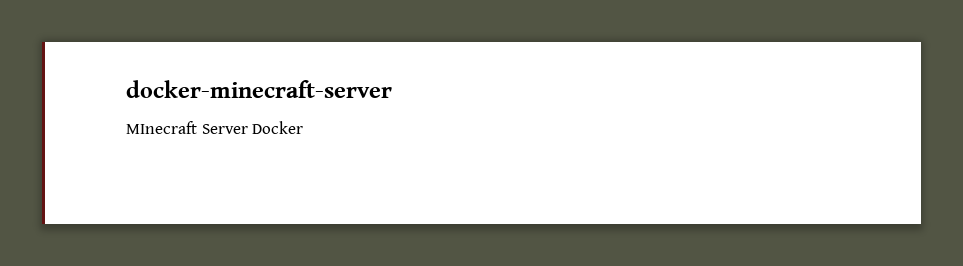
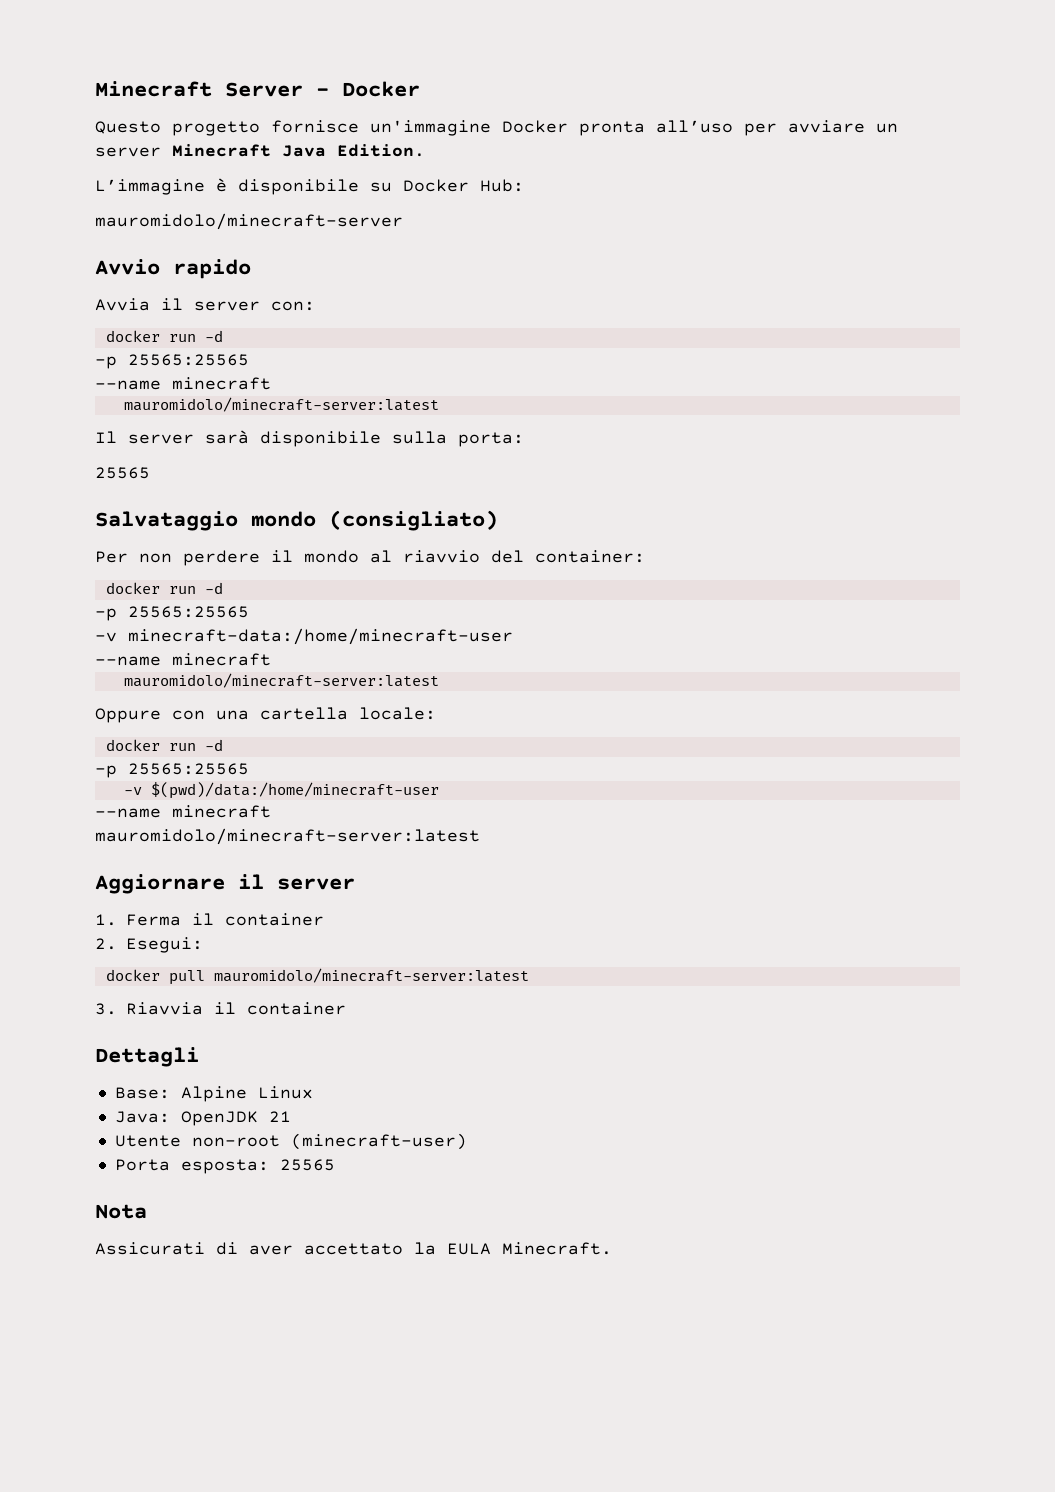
[126,80,392,98] [126,121,304,134] docker-minecraft-server // MInecraft Server Docker -> [95,81,420,97] [95,120,898,136] [95,144,425,157] [95,178,524,195] [95,213,403,230] [95,259,251,279] [95,298,315,311] [105,330,223,342] [95,354,249,369] [95,377,271,390] [123,397,439,412] [95,430,524,447] [95,467,150,479] [95,510,498,531] [95,550,645,566] [105,582,223,594] [95,606,249,621] [95,628,513,645] [95,653,271,666] [123,673,439,688] [95,707,436,723] [105,739,223,751] [95,763,249,778] [123,782,439,799] [95,805,271,818] [95,828,480,845] [95,874,355,894] [95,913,324,926] [95,937,203,953] [105,968,529,985] [95,1002,346,1015] [95,1047,199,1067] [114,1086,313,1102] [114,1111,291,1126] [114,1133,467,1150] [114,1159,335,1174] [95,1204,147,1219] [95,1242,612,1255] Minecraft Server – Docker // Questo progetto fornisce un'immagine Docker pronta all’uso per avviare un server Minecraft Java Edition. // L’immagine è disponibile su Docker Hub: // mauromidolo/minecraft-server // Avvio rapido // Avvia il server con: // docker run -d // -p 25565:25565 // --name minecraft // mauromidolo/minecraft-server:latest // Il server sarà disponibile sulla porta: // 25565 // Salvataggio mondo (consigliato) // Per non perdere il mondo al riavvio del container: // docker run -d // -p 25565:25565 // -v minecraft-data:/home/minecraft-user // --name minecraft // mauromidolo/minecraft-server:latest // Oppure con una cartella locale: // docker run -d // -p 25565:25565 // -v $(pwd)/data:/home/minecraft-user // --name minecraft // mauromidolo/minecraft-server:latest // Aggiornare il server // 1. Ferma il container // 2. Esegui: // docker pull mauromidolo/minecraft-server:latest // 3. Riavvia il container // Dettagli // Base: Alpine Linux // Java: OpenJDK 21 // Utente non-root (minecraft-user) // Porta esposta: 25565 // Nota // Assicurati di aver accettato la EULA Minecraft.

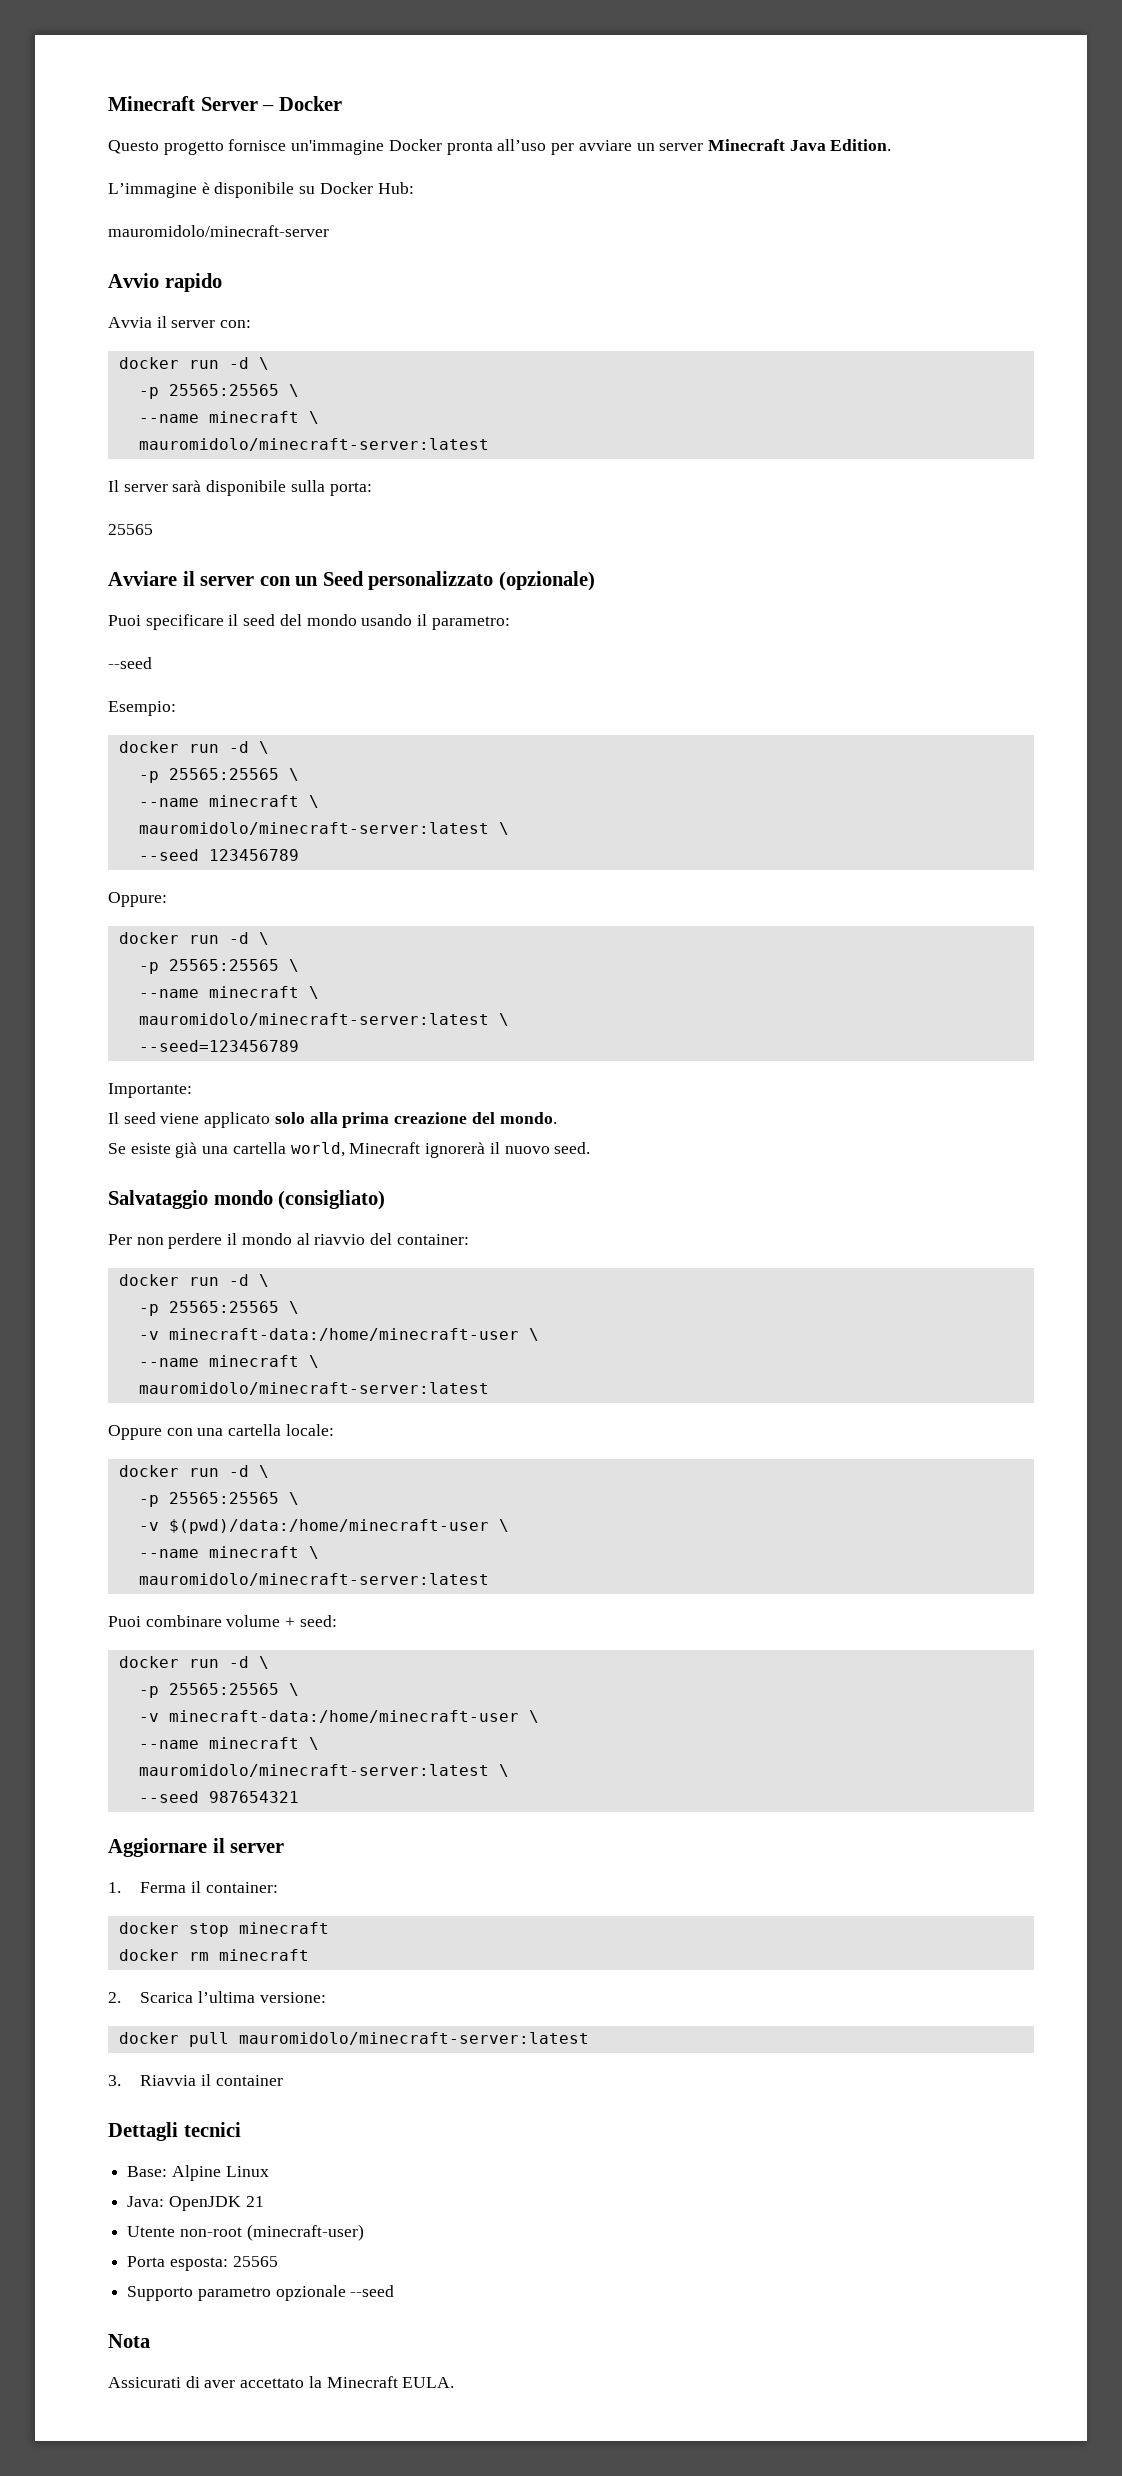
[95,354,249,369] [95,377,271,390] // -p 25565:25565 // --name minecraft -> [258,357,269,370] [138,384,299,399] [138,411,319,424] \ // -p 25565:25565 \ // --name minecraft \
(150, 473) none -> [108,571,595,591] [108,614,510,630] [108,657,152,669] [108,701,176,716] [118,741,269,754] [138,768,299,783] [138,795,319,808] [138,822,509,835] [138,849,299,861] [108,892,167,907] [118,932,269,945] [138,959,299,974] [138,986,319,999] [138,1013,509,1026] [138,1040,299,1052] [108,1083,192,1098] [108,1112,557,1128] [108,1142,591,1158] // Avviare il server con un Seed personalizzato (opzionale) // Puoi specificare il seed del mondo usando il parametro: // --seed // Esempio: // docker run -d \ // -p 25565:25565 \ // --name minecraft \ // mauromidolo/minecraft-server:latest \ // --seed 123456789 // Oppure: // docker run -d \ // -p 25565:25565 \ // --name minecraft \ // mauromidolo/minecraft-server:latest \ // --seed=123456789 // Importante: // Il seed viene applicato solo alla prima creazione del mondo. // Se esiste già una cartella world, Minecraft ignorerà il nuovo seed.
[95,606,249,621] [95,628,513,645] [95,653,271,666] // -p 25565:25565 // -v minecraft-data:/home/minecraft-user // --name minecraft -> [258,1274,269,1287] [138,1301,299,1316] [138,1328,539,1341] [138,1355,319,1368] \ // -p 25565:25565 \ // -v minecraft-data:/home/minecraft-user \ // --name minecraft \
[95,763,249,778] // -p 25565:25565 -> [258,1465,269,1478] [138,1492,299,1507] \ // -p 25565:25565 \
[95,805,271,818] [95,828,480,845] // --name minecraft // mauromidolo/minecraft-server:latest -> [498,1519,509,1532] [138,1546,319,1559] [138,1573,489,1586] [108,1615,337,1627] [118,1656,269,1669] [138,1683,299,1698] [138,1710,539,1723] [138,1737,319,1750] [138,1764,509,1777] [138,1791,299,1803] \ // --name minecraft \ // mauromidolo/minecraft-server:latest // Puoi combinare volume + seed: // docker run -d \ // -p 25565:25565 \ // -v minecraft-data:/home/minecraft-user \ // --name minecraft \ // mauromidolo/minecraft-server:latest \ // --seed 987654321
[225,913,324,926] [95,937,203,953] container // 2. Esegui: -> [205,1882,278,1893] [118,1922,329,1937] [118,1949,309,1961] [108,1991,326,2003] container: // docker stop minecraft // docker rm minecraft // 2. Scarica l’ultima versione:
(199, 1057) none -> [183,2122,241,2137] tecnici
(335, 1165) none -> [127,2285,395,2301] // Supporto parametro opzionale --seed
[447,1242,612,1255] EULA Minecraft. -> [326,2376,455,2388] Minecraft EULA.

